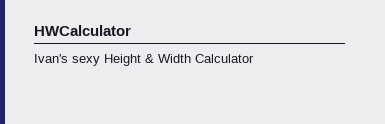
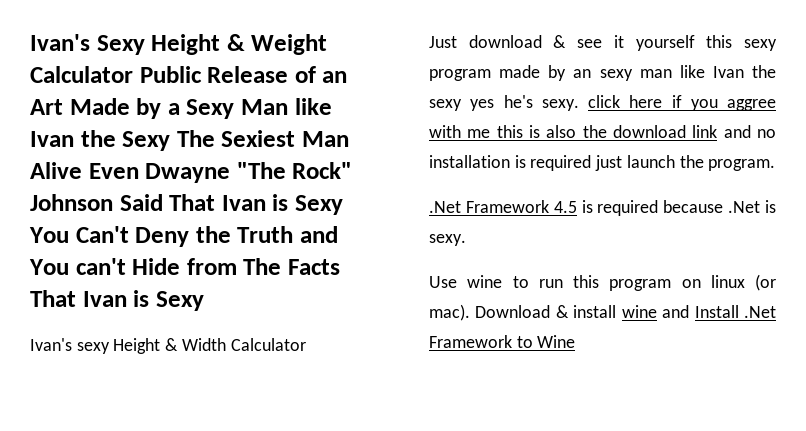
[34,25,131,36] HWCalculator -> [30,34,328,55] [30,66,348,83] [30,98,332,119] [30,130,350,151] [30,162,353,183] [30,194,344,215] [29,226,339,247] [29,258,341,275] [30,290,204,311] Ivan's Sexy Height & Weight Calculator Public Release of an Art Made by a Sexy Man like Ivan the Sexy The Sexiest Man Alive Even Dwayne "The Rock" Johnson Said That Ivan is Sexy You Can't Deny the Truth and You can't Hide from The Facts That Ivan is Sexy
(254, 58) none -> [429,35,777,51] [429,65,776,81] [429,95,776,111] [429,125,776,138] [429,155,776,171] [429,200,776,216] [429,234,466,246] [429,274,776,291] [429,304,776,321] [429,335,576,348] // Just download & see it yourself this sexy program made by an sexy man like Ivan the sexy yes he's sexy. click here if you aggree with me this is also the download link and no installation is required just launch the program. // .Net Framework 4.5 is required because .Net is sexy. // Use wine to run this program on linux (or mac). Download & install wine and Install .Net Framework to Wine

